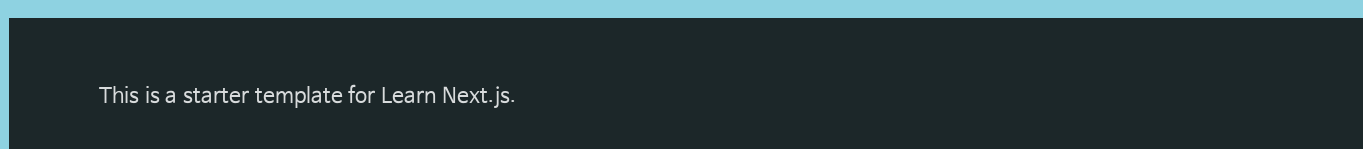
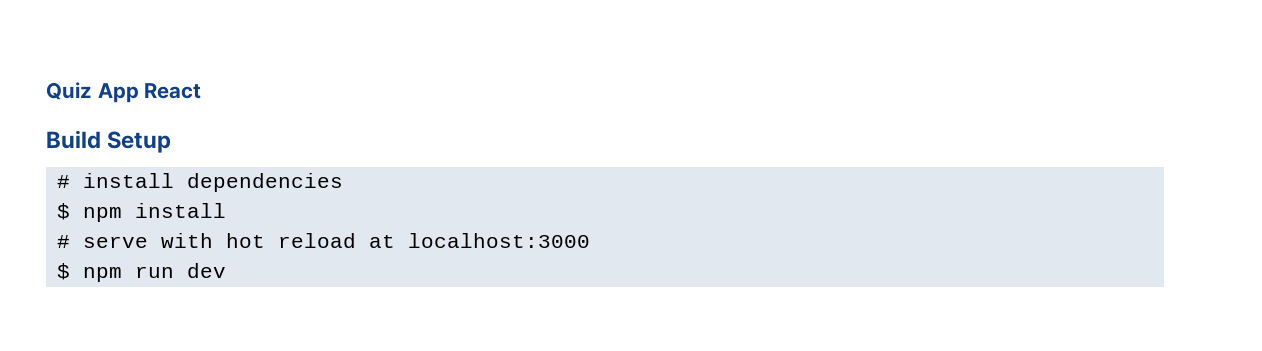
[99,84,516,109] This is a starter template for Learn Next.js. -> [46,82,202,103] [46,130,172,153] [57,173,344,192] [57,203,227,222] [57,233,591,248] [57,263,227,282] Quiz App React // Build Setup // # install dependencies // $ npm install // # serve with hot reload at localhost:3000 // $ npm run dev

